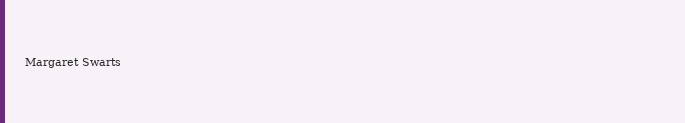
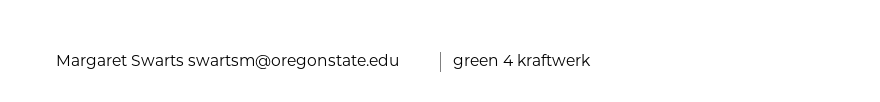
(121, 62) none -> [188,54,592,69] swartsm@oregonstate.edu green 4 kraftwerk

